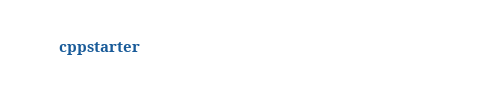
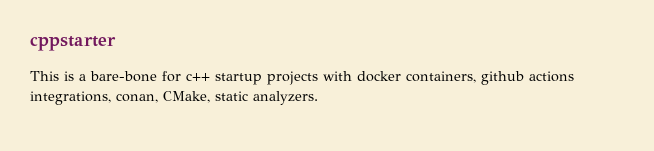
(140, 48) none -> [30,71,574,85] [30,91,318,105] // This is a bare-bone for c++ startup projects with docker containers, github actions integrations, conan, CMake, static analyzers.

